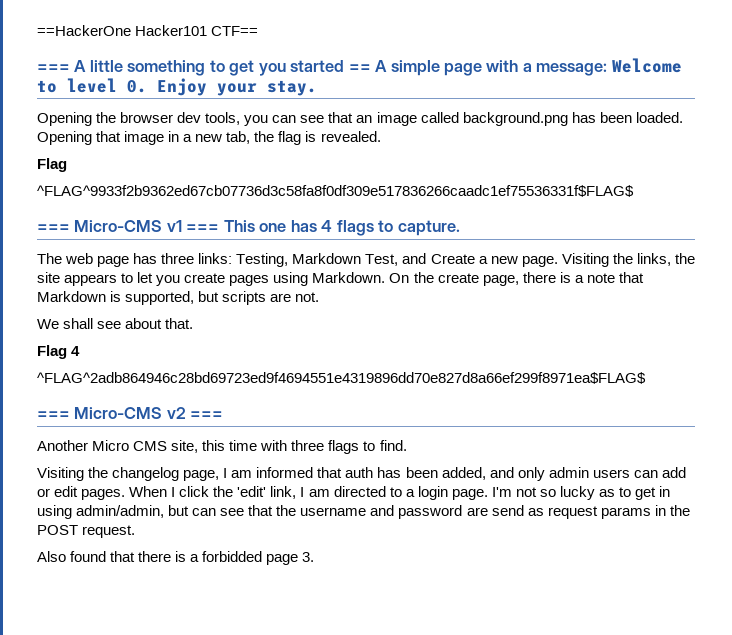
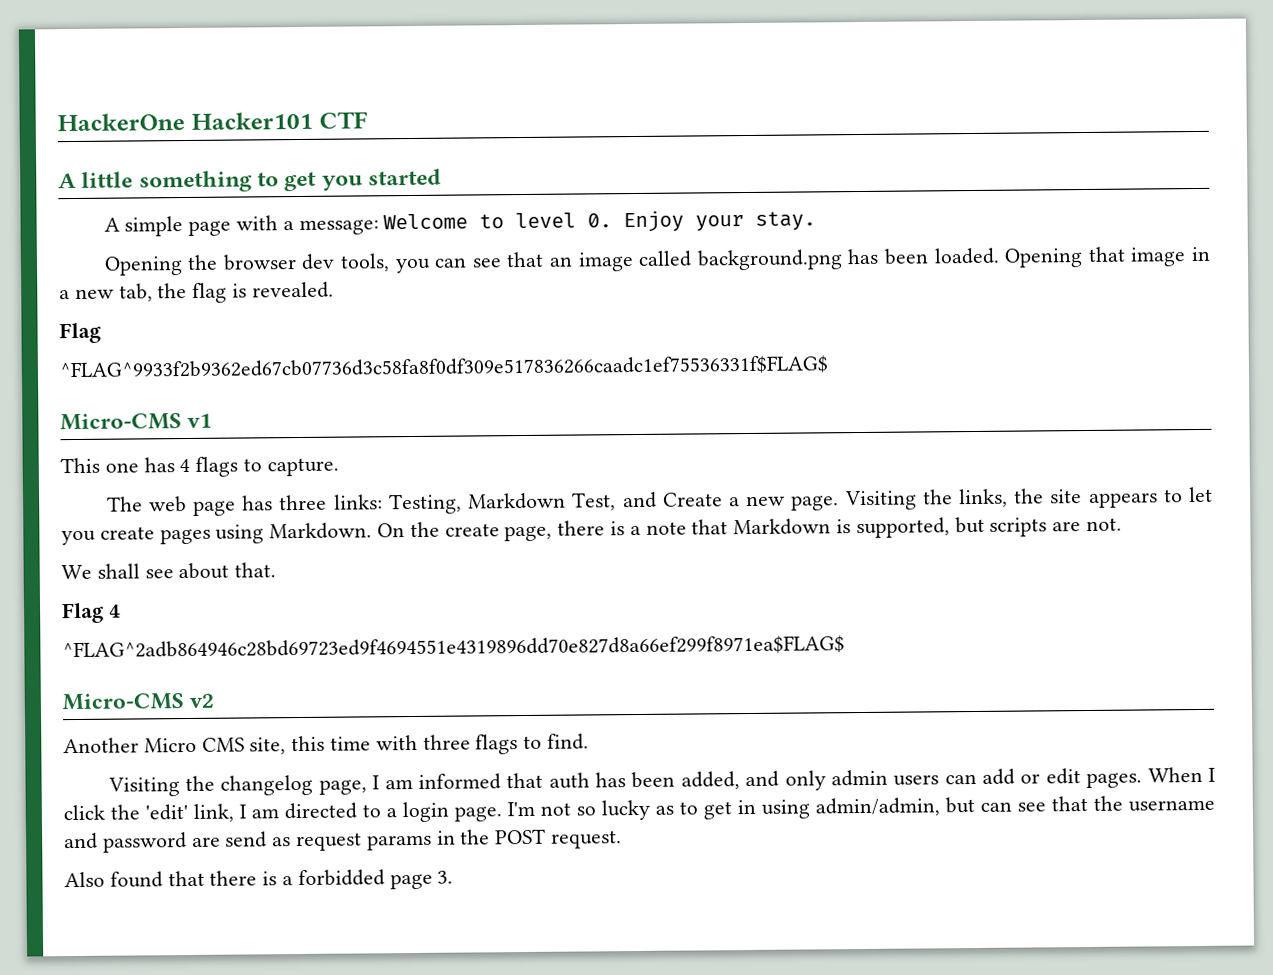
[37,25,259,36] [37,64,70,72] ==HackerOne Hacker101 CTF== // === -> [57,111,368,132] HackerOne Hacker101 CTF //
[348,64,371,72] == -> (442, 177) //
[37,224,70,232] === -> (828, 367) none
[186,224,220,232] === -> (213, 420) //
[37,411,70,419] === -> (845, 647) none
[190,411,224,419] === -> (215, 700) none

